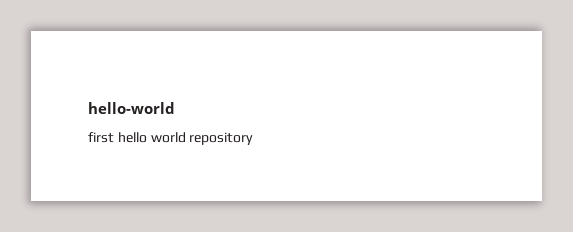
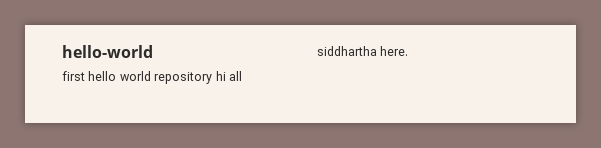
(254, 138) none -> [215,71,242,81] [317,46,409,56] hi all siddhartha here.

